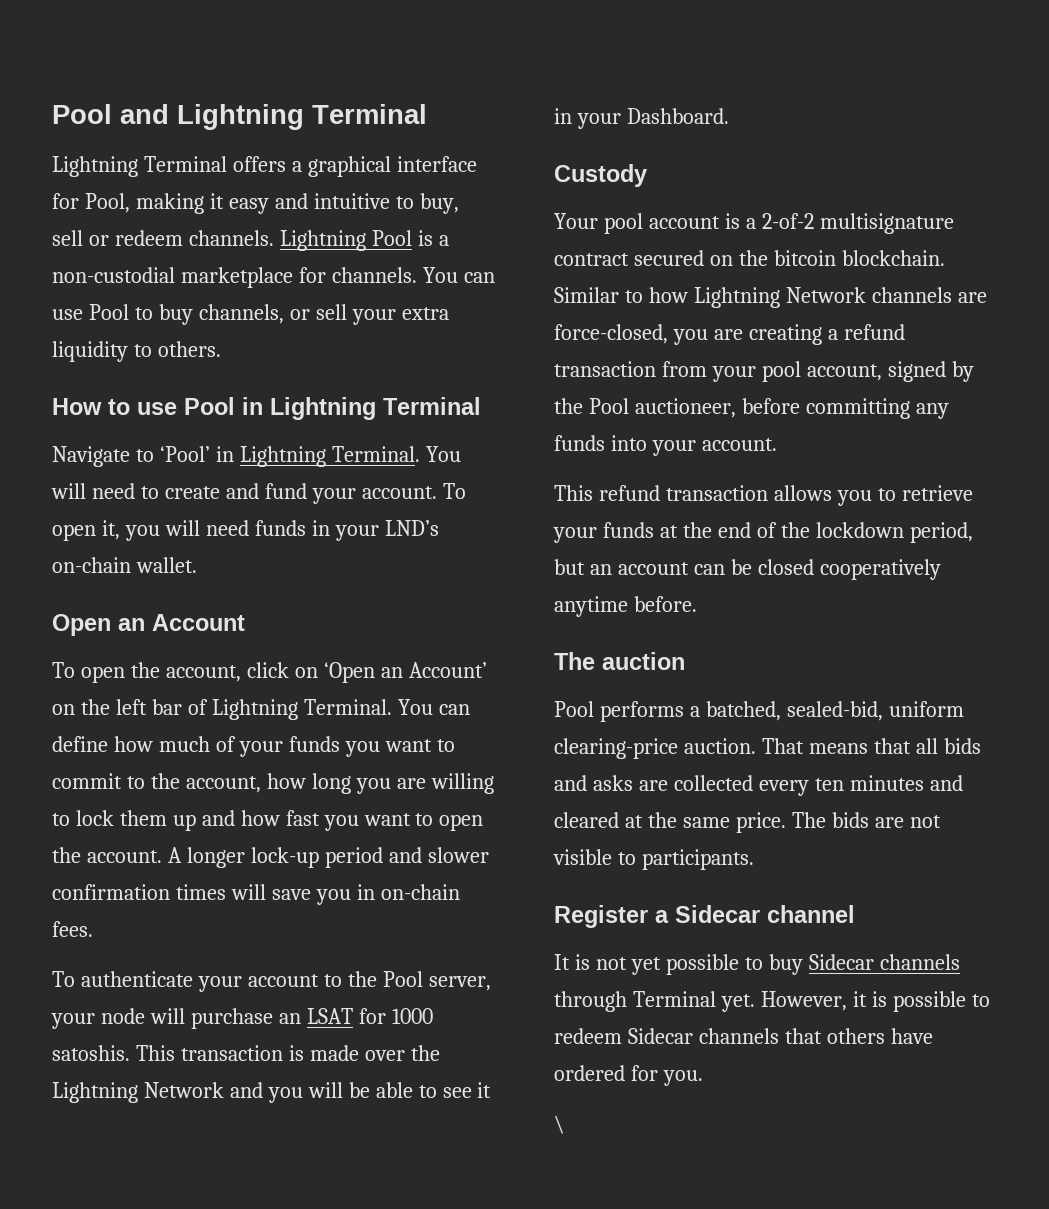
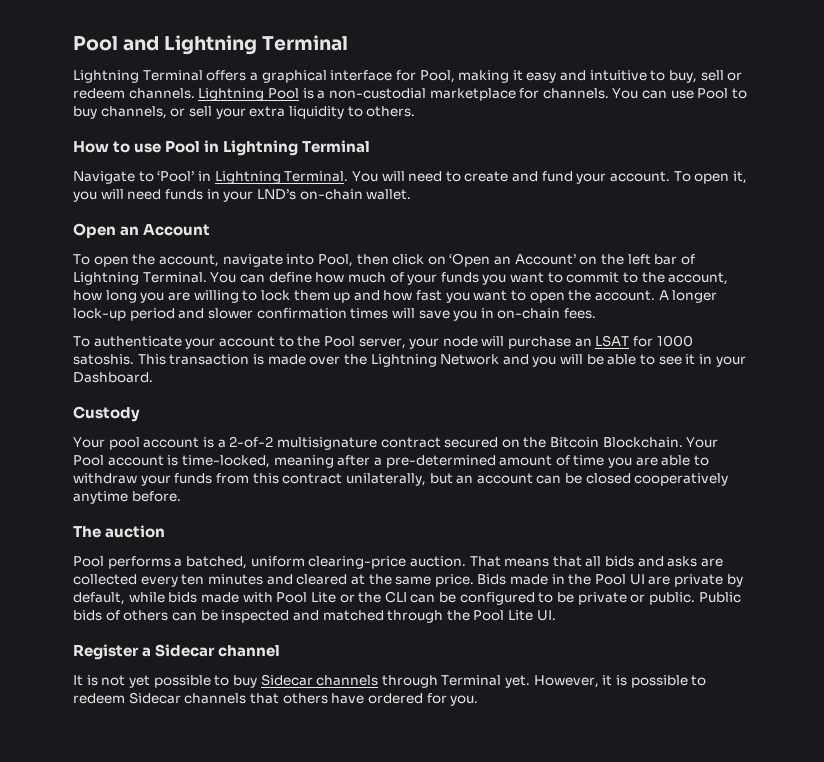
(241, 673) none -> [222,254,389,267] navigate into Pool, then
[773,250,945,266] [554,287,987,308] [554,324,905,345] [554,361,974,382] [554,398,949,419] [554,435,777,456] [554,485,973,506] [553,522,973,543] bitcoin blockchain. Similar to how Lightning Network channels are force-closed, you are creating a refund transaction from your pool account, signed by the Pool auctioneer, before committing any funds into your account. // This refund transaction allows you to retrieve your funds at the end of the lockdown period, -> [550,437,719,448] [73,455,710,468] [73,473,426,486] Bitcoin Blockchain. Your Pool account is time-locked, meaning after a pre-determined amount of time you are able to withdraw your funds from this contract unilaterally,
[786,701,883,721] sealed-bid, -> (247, 562) none
[791,812,941,828] [553,849,754,870] The bids are not visible to participants. -> [477,574,743,587] [73,591,741,605] [73,610,556,623] Bids made in the Pool UI are private by default, while bids made with Pool Lite or the CLI can be configured to be private or public. Public bids of others can be inspected and matched through the Pool Lite UI.
[554,1115,565,1134] // \ -> (479, 700) none

